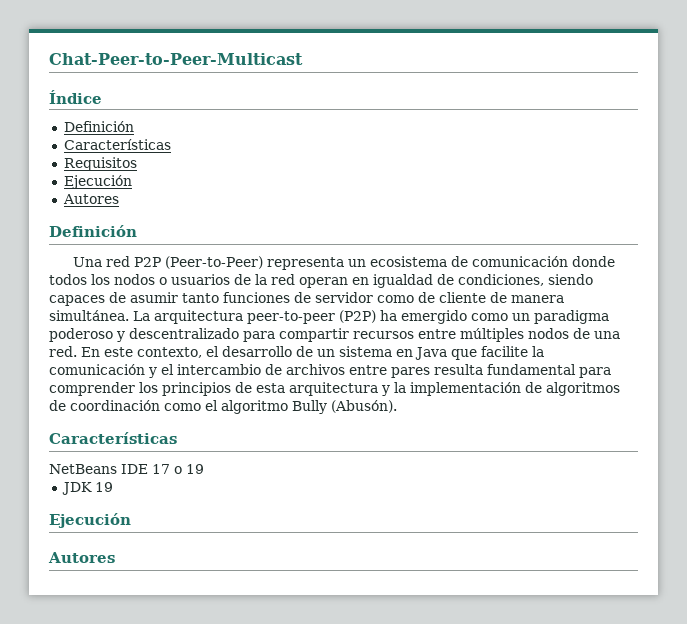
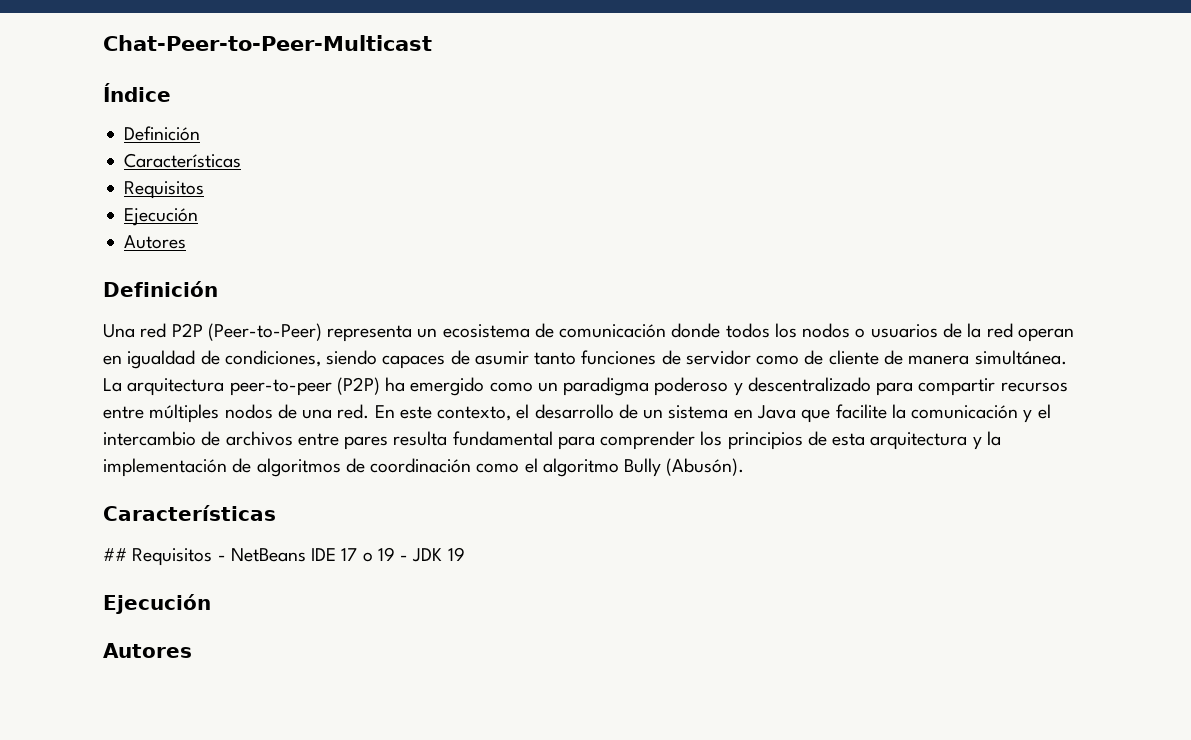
(177, 438) none -> [103,548,226,566] ## Requisitos -
(204, 469) // -> [400,555,409,561] -

